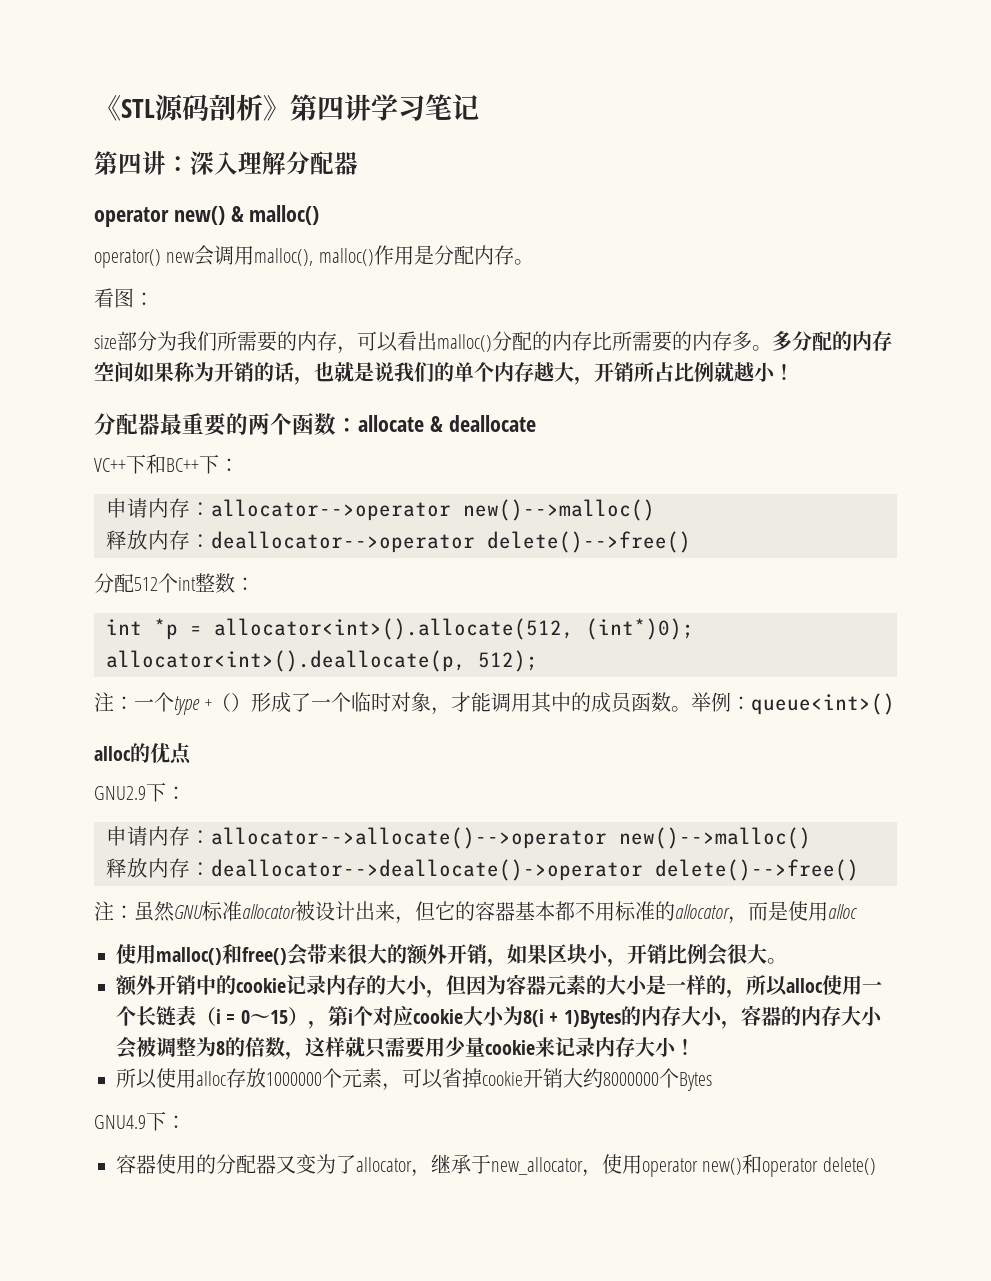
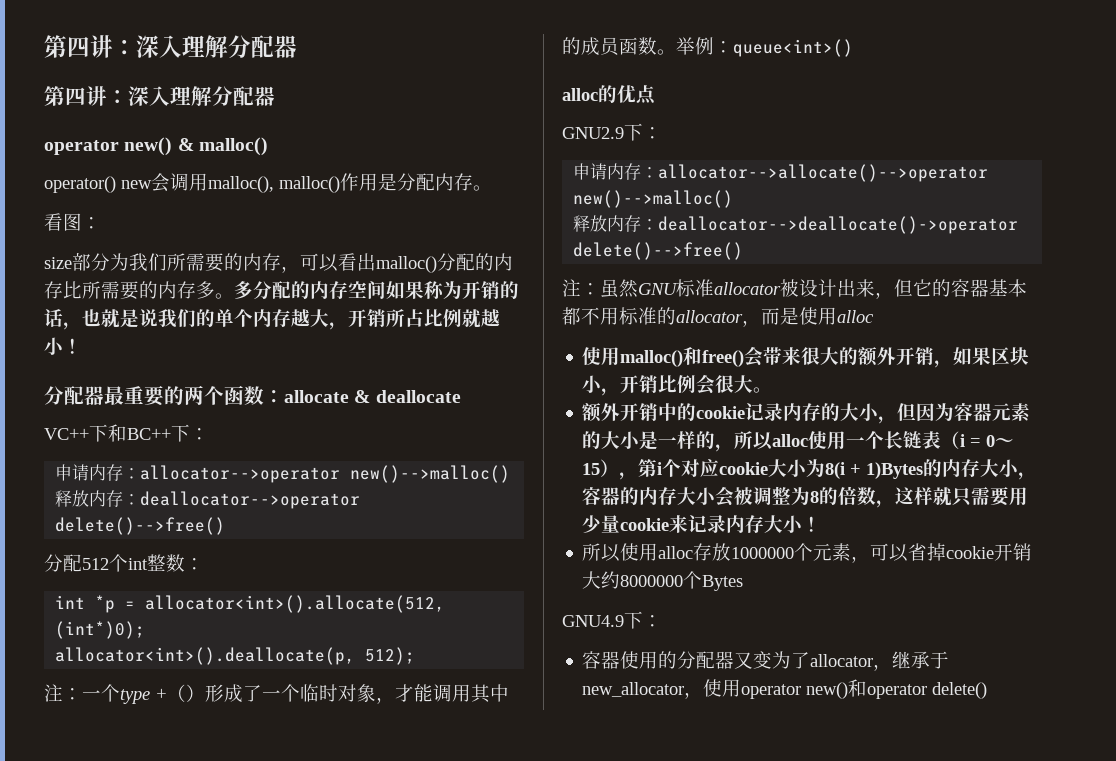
[94,94,479,121] 《STL源码剖析》第四讲学习笔记 -> [44,35,297,58] 第四讲：深入理解分配器

